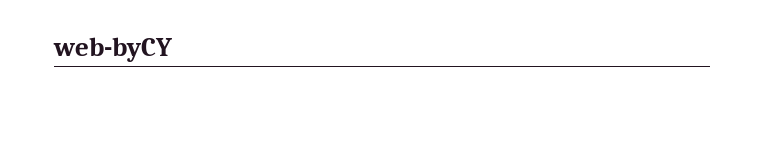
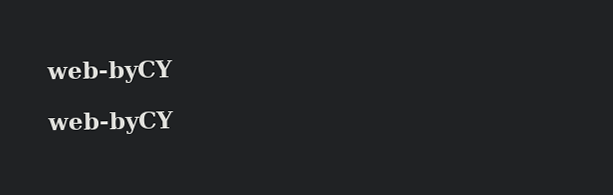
[53,37,172,62] web-byCY -> [46,60,173,85] [47,111,174,136] web-byCY // web-byCY

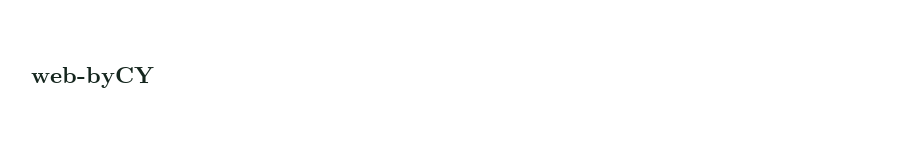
[46,60,173,85] [47,111,174,136] web-byCY // web-byCY -> [31,67,154,88] web-byCY

